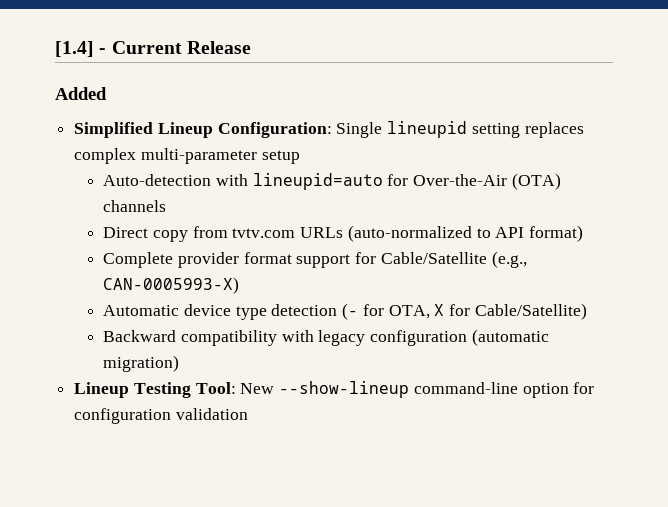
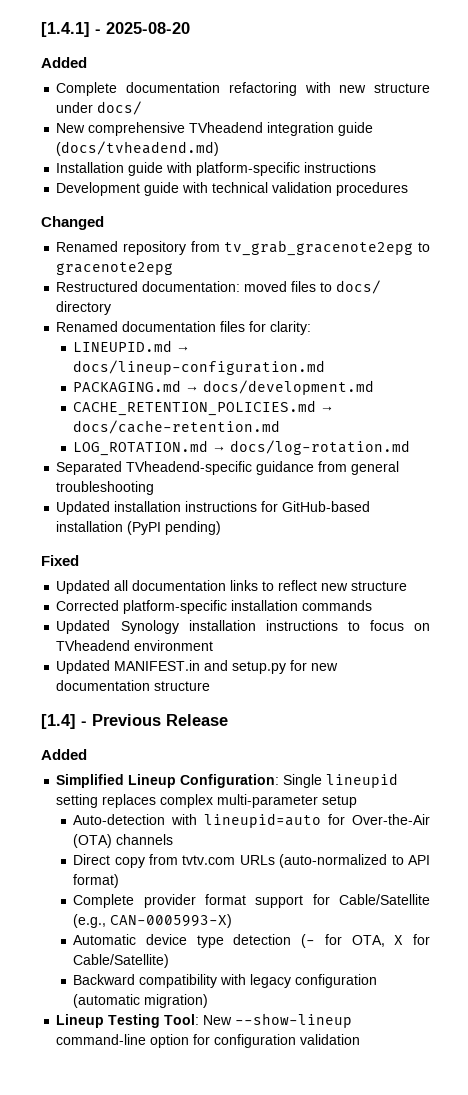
(55, 49) none -> [41,22,190,37] [41,57,87,68] [56,82,431,96] [56,101,143,115] [56,122,374,136] [56,141,220,156] [56,162,377,176] [56,182,409,196] [41,216,104,230] [56,240,430,256] [56,262,174,275] [56,280,382,294] [56,301,112,315] [56,321,312,335] [73,340,191,352] [73,360,326,375] [73,380,375,395] [73,400,335,416] [73,420,281,434] [73,440,411,456] [56,461,400,475] [56,481,155,495] [56,501,371,515] [56,521,222,535] [41,555,79,566] [56,580,408,594] [56,600,373,614] [56,620,431,634] [56,640,214,651] [56,660,339,674] [56,680,211,691] [1.4.1] - 2025-08-20 // Added // Complete documentation refactoring with new structure under docs/ // New comprehensive TVheadend integration guide (docs/tvheadend.md) // Installation guide with platform-specific instructions // Development guide with technical validation procedures // Changed // Renamed repository from tv_grab_gracenote2epg to gracenote2epg // Restructured documentation: moved files to docs/ directory // Renamed documentation files for clarity: // LINEUPID.md → docs/lineup-configuration.md // PACKAGING.md → docs/development.md // CACHE_RETENTION_POLICIES.md → docs/cache-retention.md // LOG_ROTATION.md → docs/log-rotation.md // Separated TVheadend-specific guidance from general troubleshooting // Updated installation instructions for GitHub-based installation (PyPI pending) // Fixed // Updated all documentation links to reflect new structure // Corrected platform-specific installation commands // Updated Synology installation instructions to focus on TVheadend environment // Updated MANIFEST.in and setup.py for new documentation structure //
[111,41,182,54] Current -> [92,714,161,726] Previous

